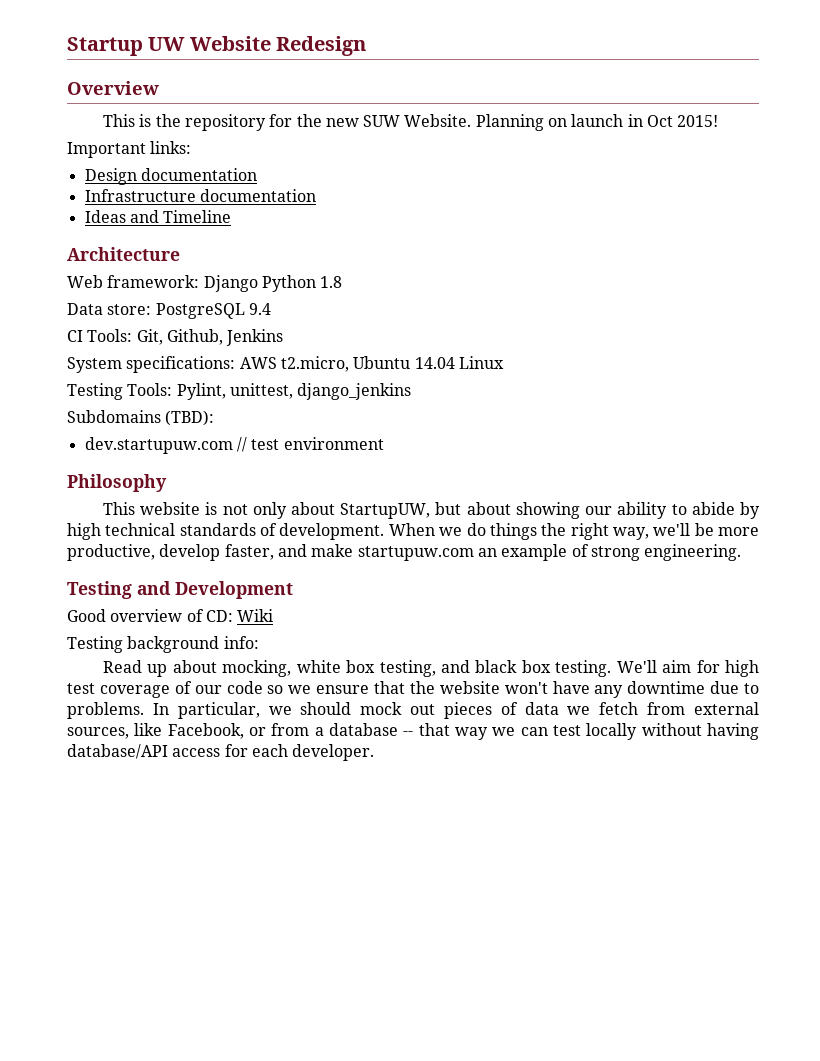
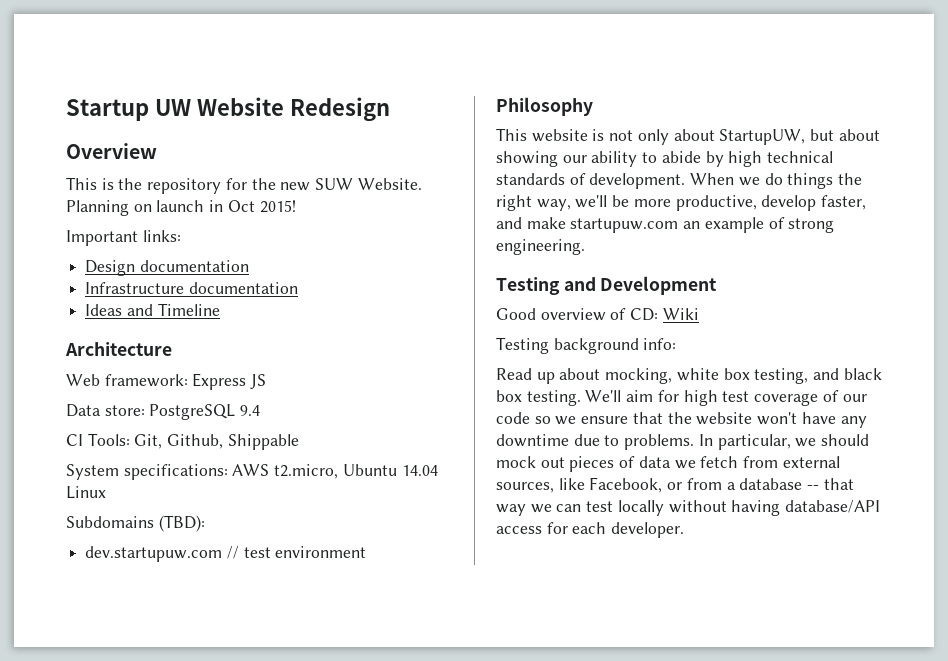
[203,275,343,292] Django Python 1.8 -> [192,373,267,390] Express JS
[226,329,284,346] Jenkins -> [227,434,299,450] Shippable
[67,383,412,400] // Testing Tools: Pylint, unittest, django_jenkins -> (106, 492) none

